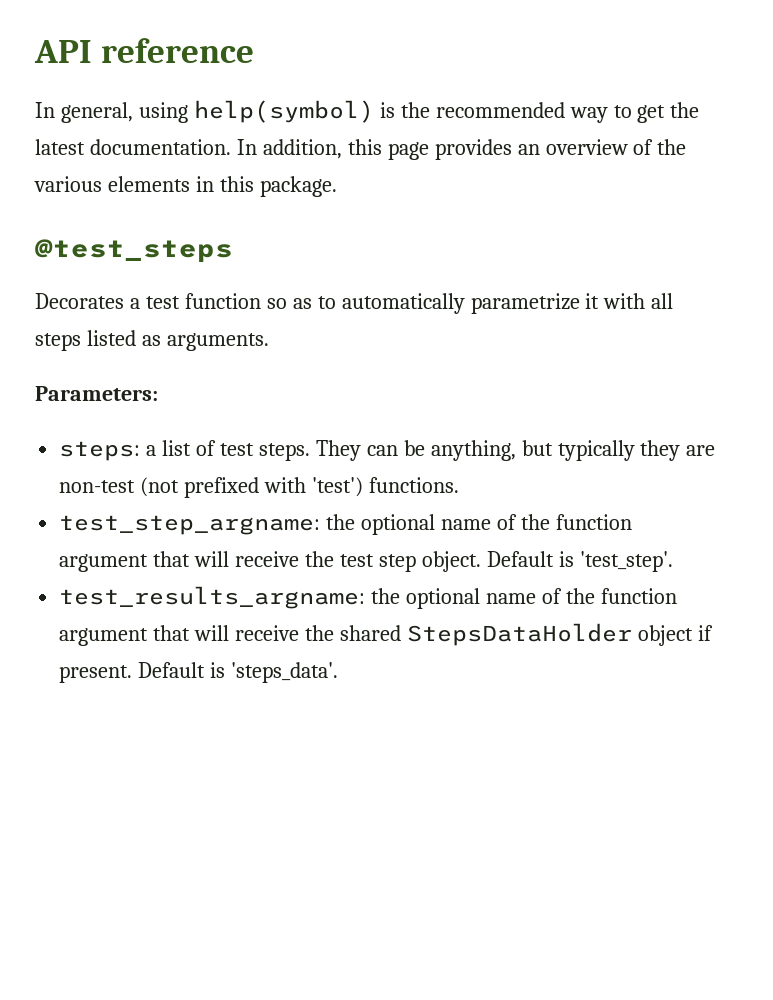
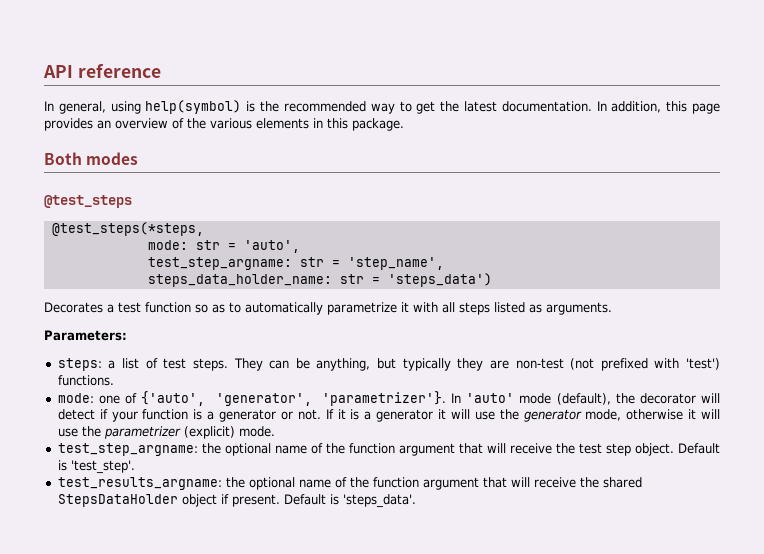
(337, 186) none -> [44,152,139,165] // Both modes
(233, 250) none -> [51,222,204,236] [147,240,300,253] [147,257,444,270] [147,273,492,287] // @test_steps(*steps, // mode: str = 'auto', // test_step_argname: str = 'step_name', // steps_data_holder_name: str = 'steps_data')
(459, 485) none -> [57,391,721,406] [57,409,720,422] [57,426,275,439] // mode: one of {'auto', 'generator', 'parametrizer'}. In 'auto' mode (default), the decorator will detect if your function is a generator or not. If it is a generator it will use the generator mode, otherwise it will use the parametrizer (explicit) mode.

